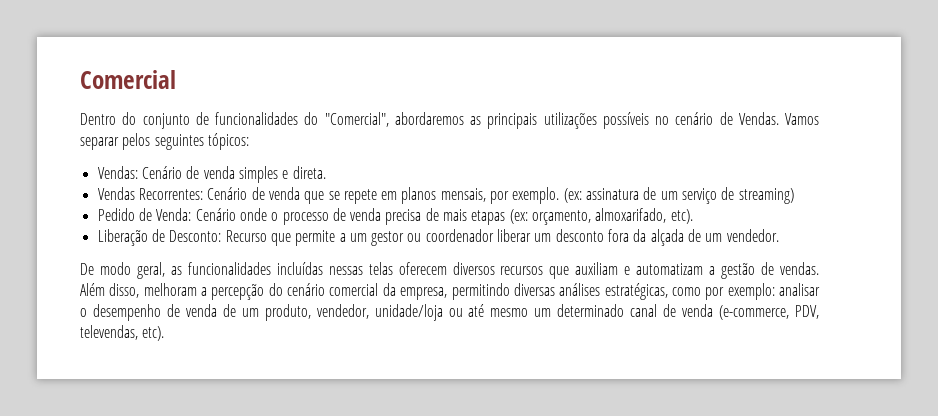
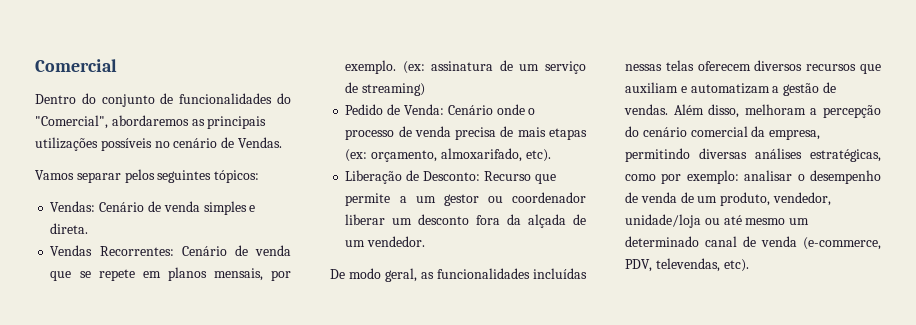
(779, 118) none -> (282, 142) //

